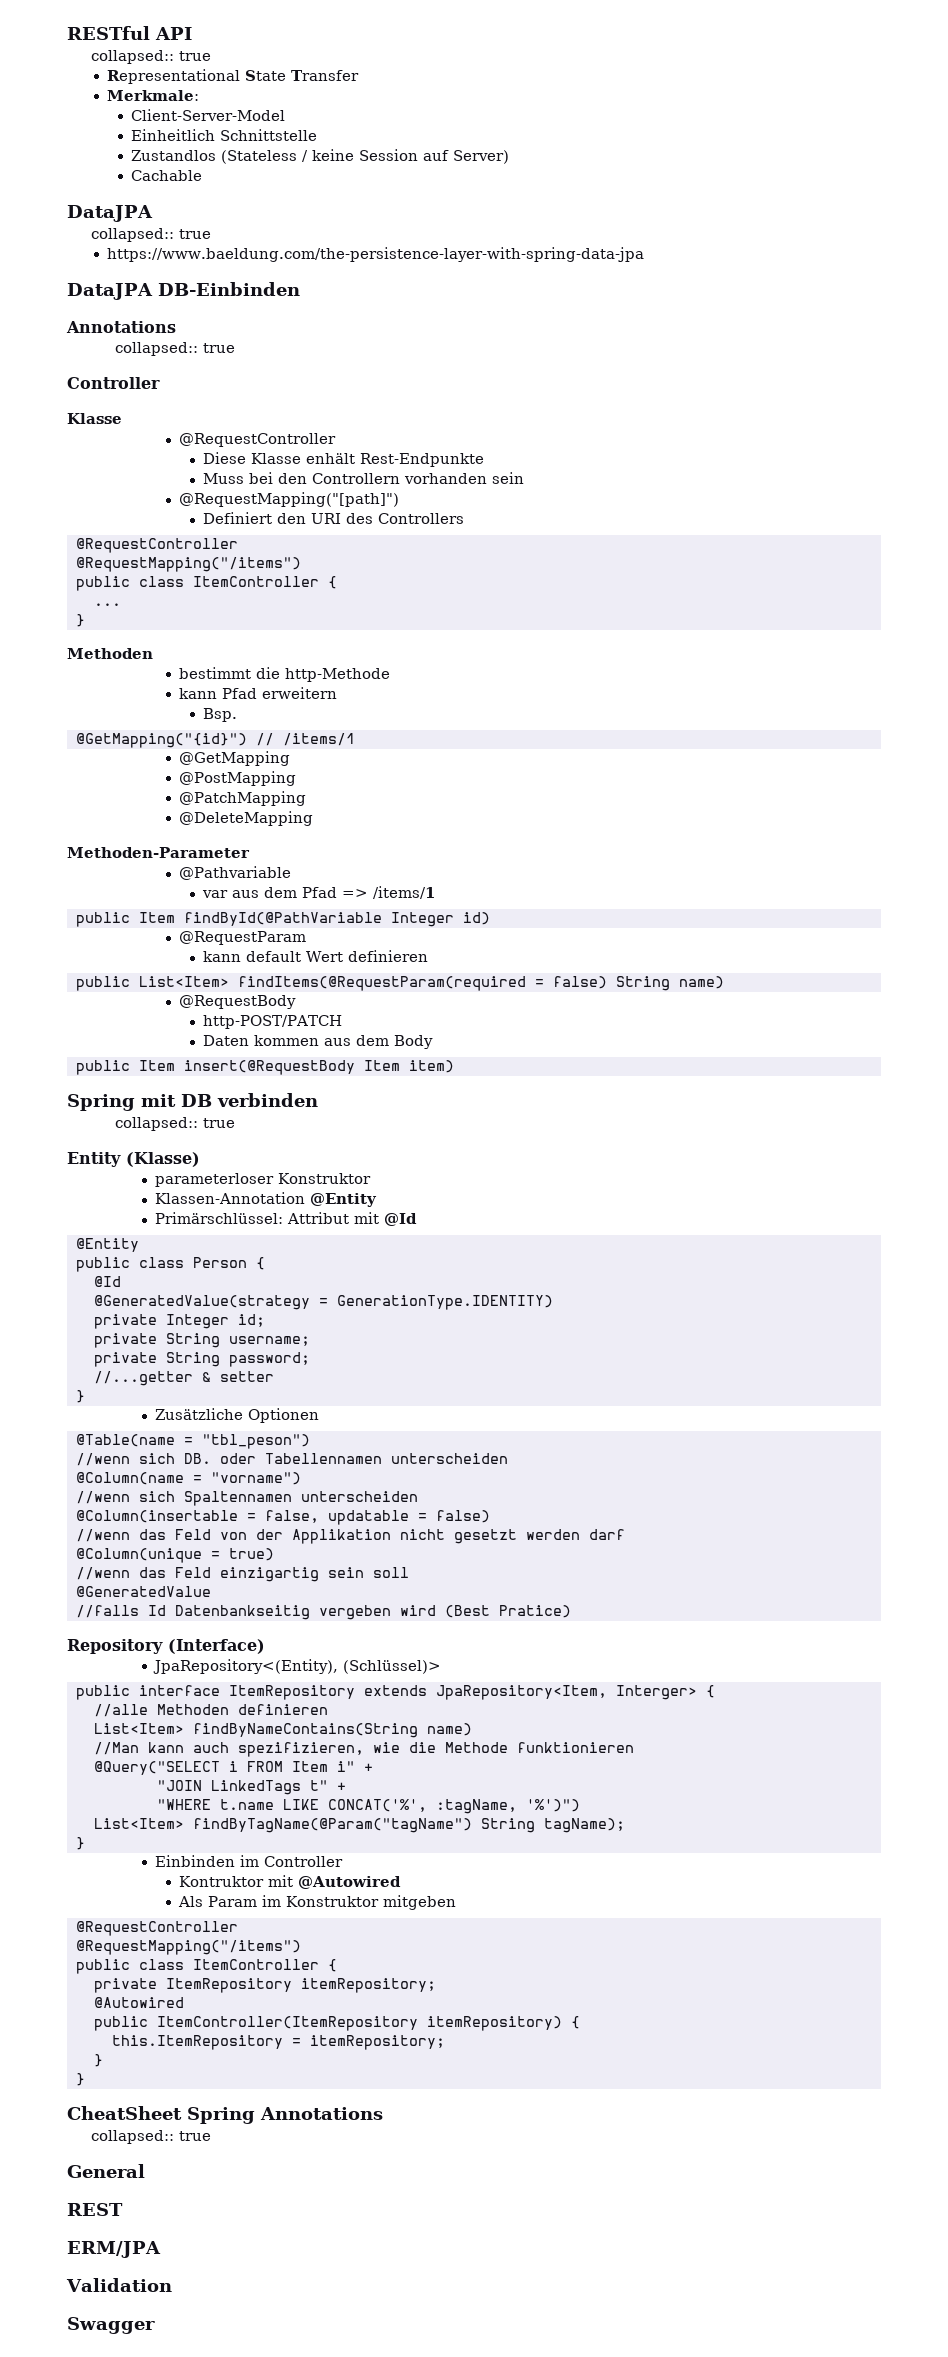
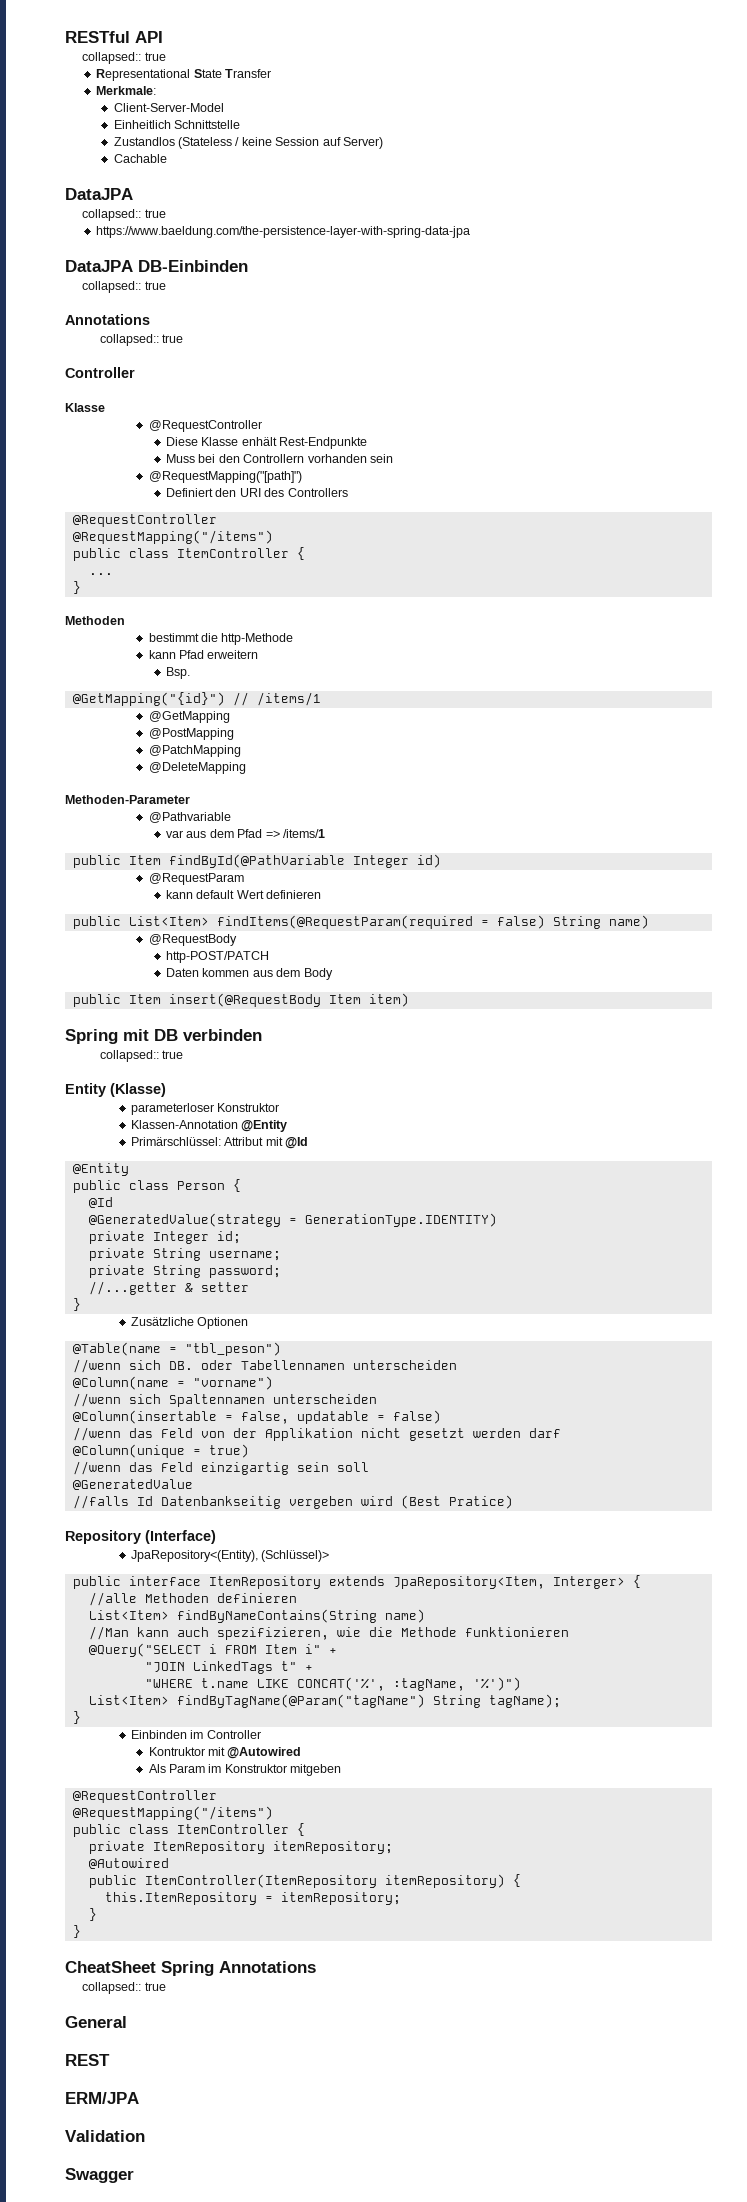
(300, 289) none -> [82,281,166,293] // collapsed:: true

